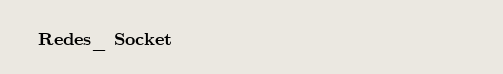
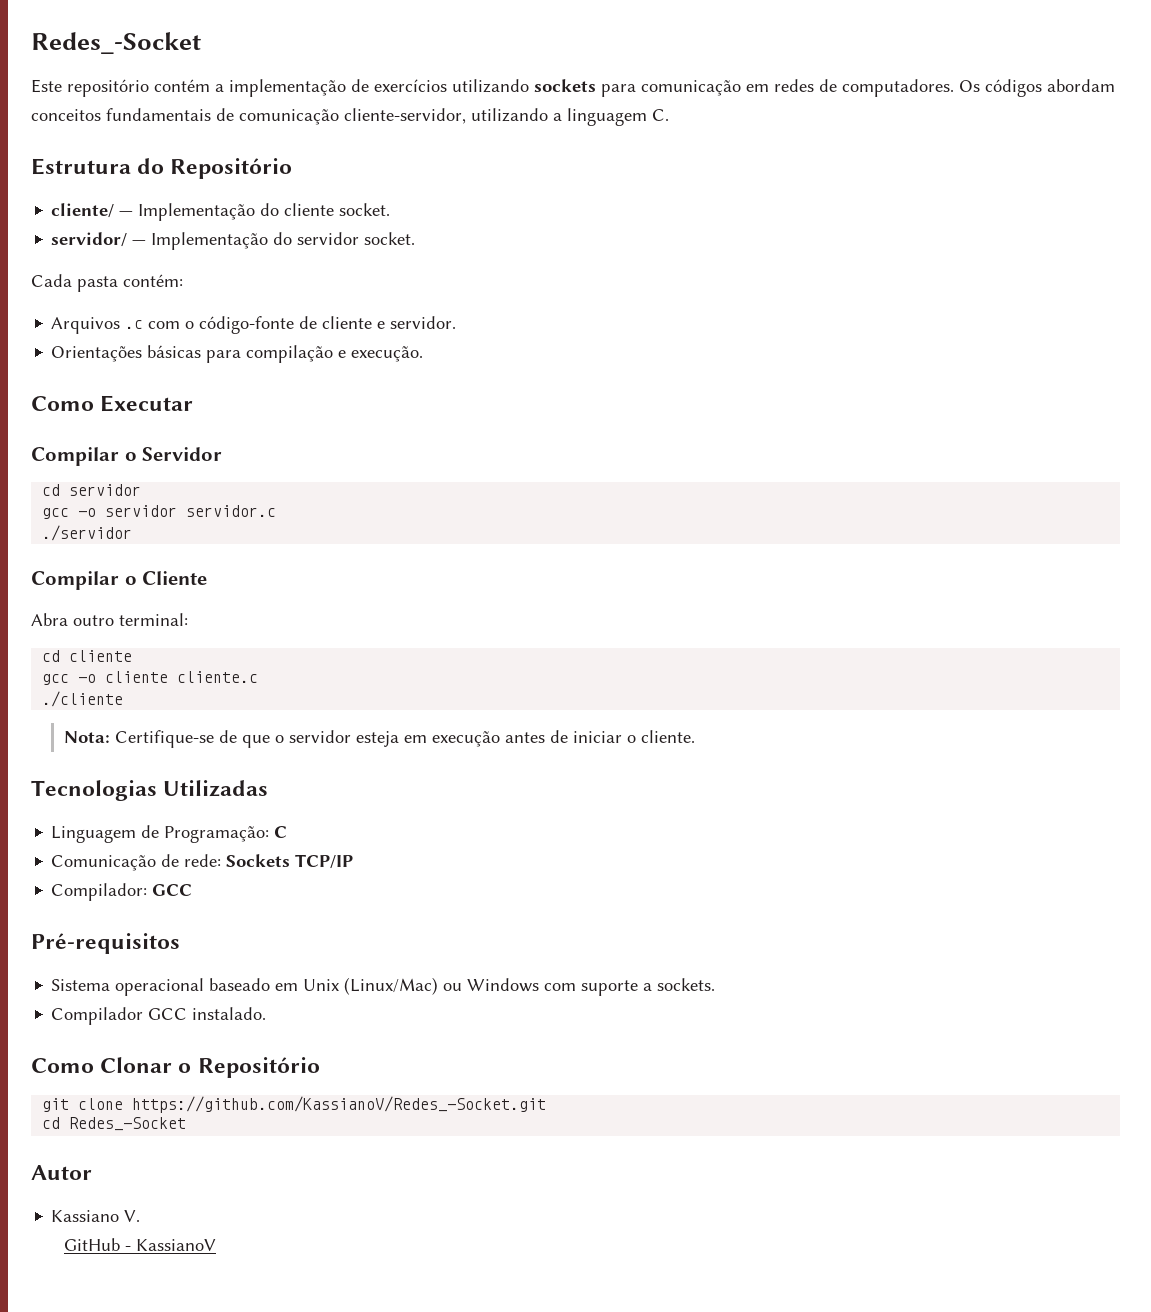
[38,33,172,51] Redes_ Socket -> [31,32,201,54] [31,79,1115,97] [31,108,669,126] [31,158,293,179] [51,203,391,221] [51,232,416,250] [31,274,183,292] [51,316,457,334] [51,345,424,363] [31,395,194,412] [31,447,223,466] [42,484,142,496] [42,505,277,519] [42,525,133,541] [31,571,208,590] [31,613,188,626] [42,650,133,662] [42,671,259,685] [42,691,124,707] [64,730,696,748] [31,780,269,801] [51,825,288,843] [51,854,354,871] [51,883,193,901] [31,933,180,954] [51,977,716,996] [51,1007,267,1025] [31,1057,320,1078] [42,1096,547,1113] [42,1117,187,1131] [31,1165,92,1180] [51,1210,141,1222] [64,1238,217,1251] Redes_-Socket // Este repositório contém a implementação de exercícios utilizando sockets para comunicação em redes de computadores. Os códigos abordam conceitos fundamentais de comunicação cliente-servidor, utilizando a linguagem C. // Estrutura do Repositório // cliente/ — Implementação do cliente socket. // servidor/ — Implementação do servidor socket. // Cada pasta contém: // Arquivos .c com o código-fonte de cliente e servidor. // Orientações básicas para compilação e execução. // Como Executar // Compilar o Servidor // cd servidor // gcc -o servidor servidor.c // ./servidor // Compilar o Cliente // Abra outro terminal: // cd cliente // gcc -o cliente cliente.c // ./cliente // Nota: Certifique-se de que o servidor esteja em execução antes de iniciar o cliente. // Tecnologias Utilizadas // Linguagem de Programação: C // Comunicação de rede: Sockets TCP/IP // Compilador: GCC // Pré-requisitos // Sistema operacional baseado em Unix (Linux/Mac) ou Windows com suporte a sockets. // Compilador GCC instalado. // Como Clonar o Repositório // git clone https://github.com/KassianoV/Redes_-Socket.git // cd Redes_-Socket // Autor // Kassiano V. // GitHub - KassianoV

